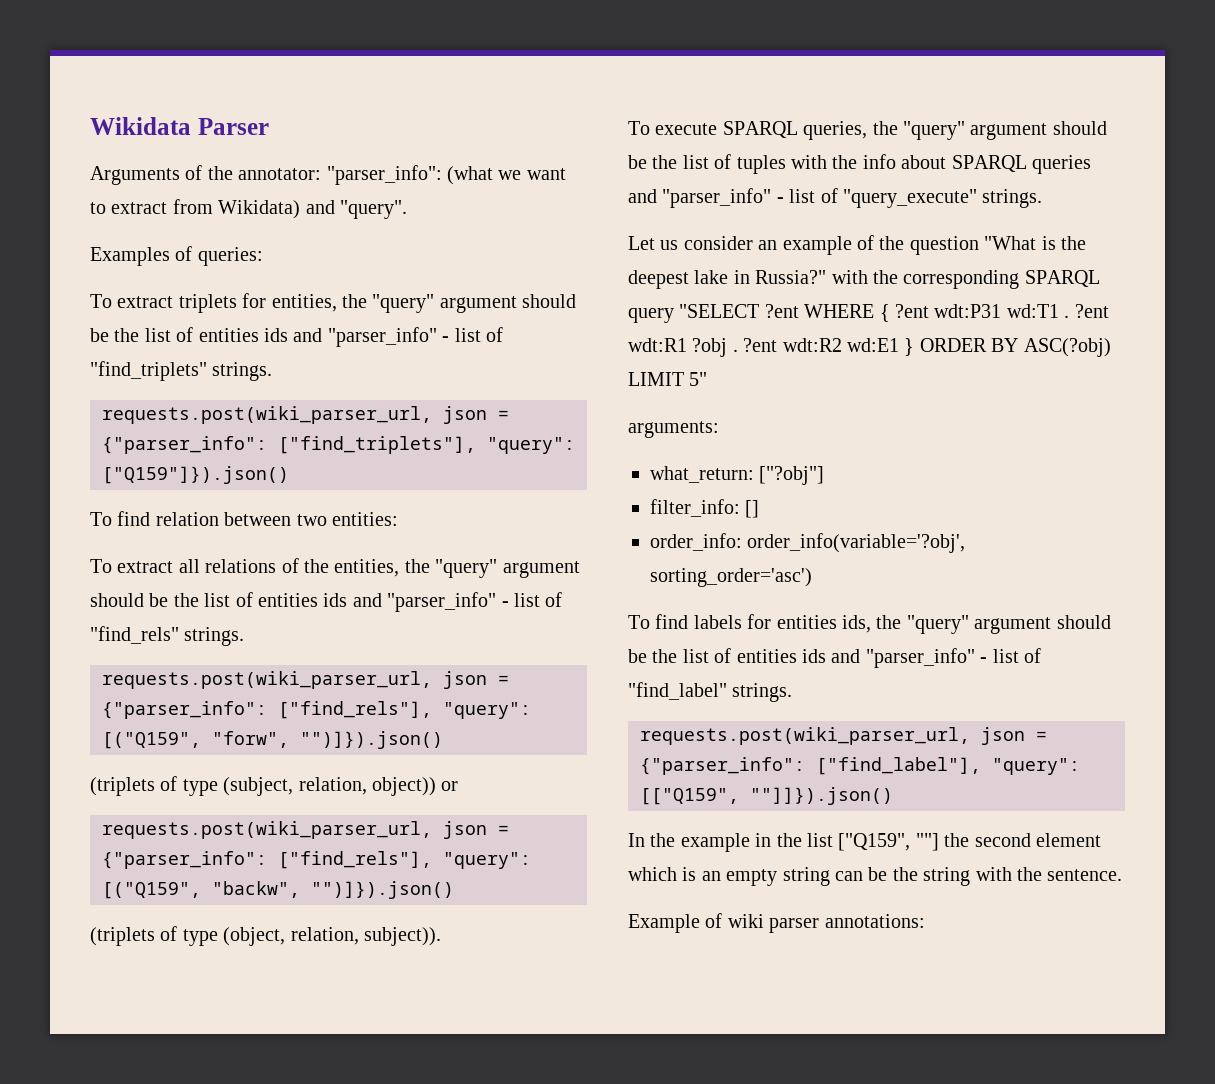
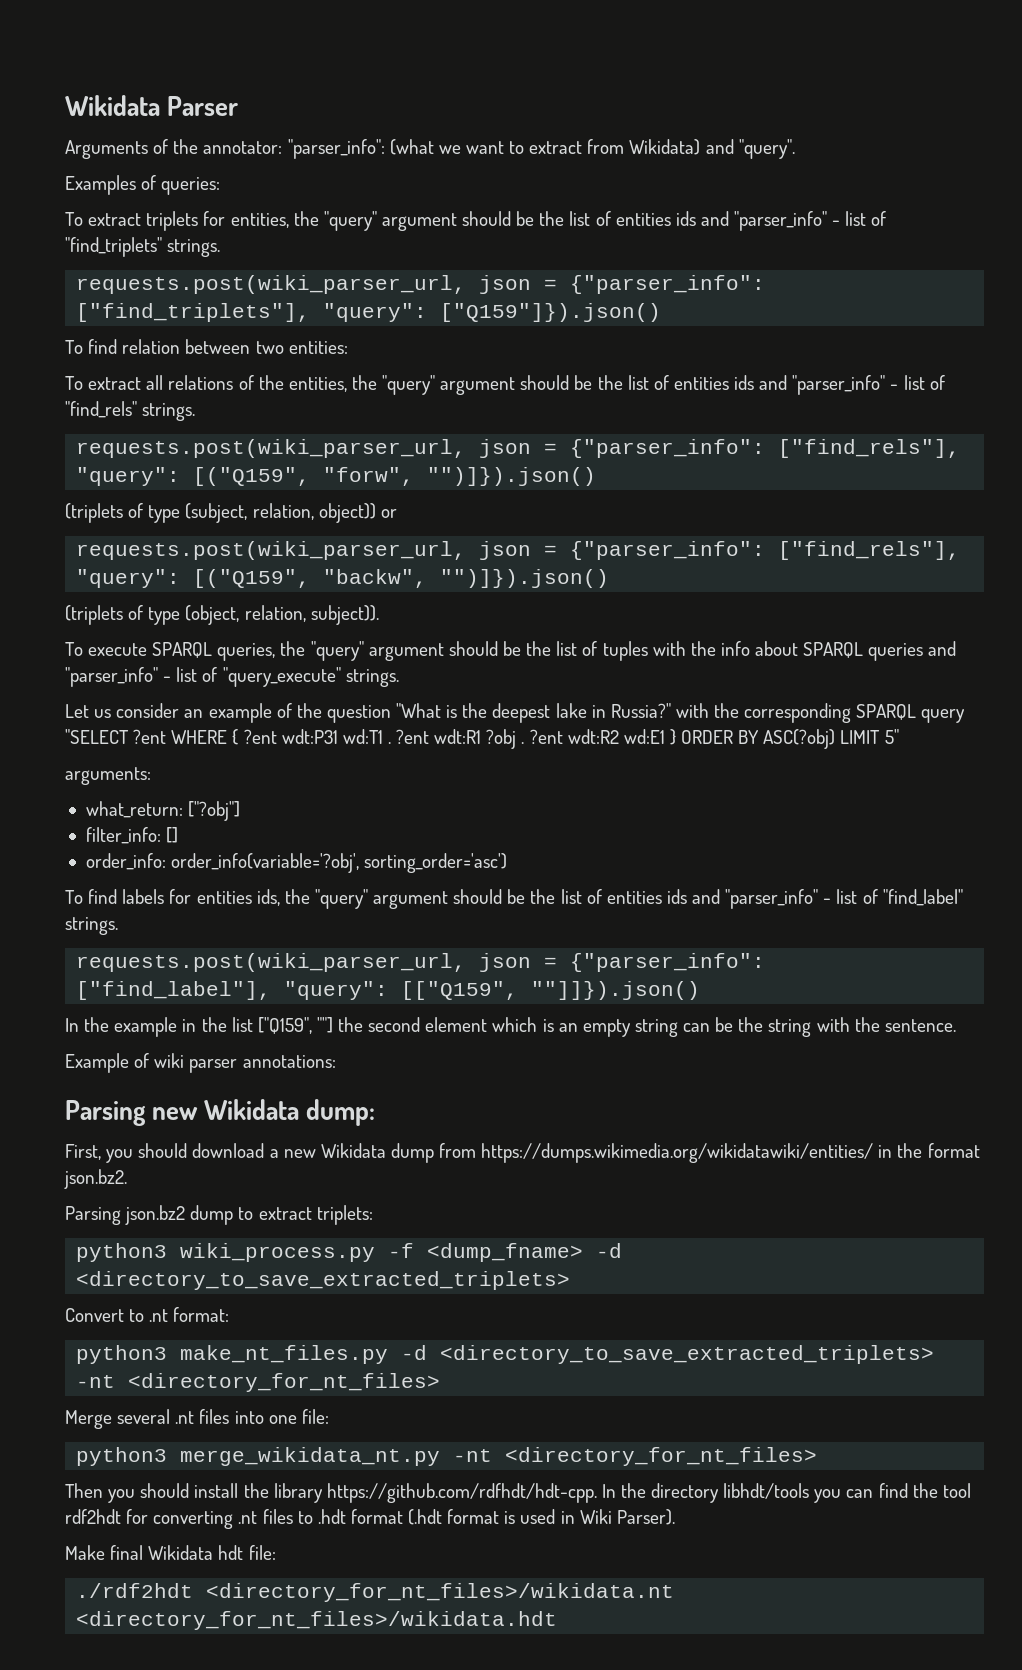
(925, 921) none -> [65,1099,376,1126] [65,1143,980,1163] [64,1169,127,1189] [65,1205,373,1225] [76,1243,623,1262] [76,1271,571,1290] [65,1307,230,1322] [76,1345,935,1364] [76,1373,441,1392] [65,1409,329,1429] [76,1447,818,1466] [65,1483,971,1503] [65,1509,675,1529] [65,1545,276,1560] [76,1583,675,1602] [76,1611,558,1630] // Parsing new Wikidata dump: // First, you should download a new Wikidata dump from https://dumps.wikimedia.org/wikidatawiki/entities/ in the format json.bz2. // Parsing json.bz2 dump to extract triplets: // python3 wiki_process.py -f <dump_fname> -d <directory_to_save_extracted_triplets> // Convert to .nt format: // python3 make_nt_files.py -d <directory_to_save_extracted_triplets> -nt <directory_for_nt_files> // Merge several .nt files into one file: // python3 merge_wikidata_nt.py -nt <directory_for_nt_files> // Then you should install the library https://github.com/rdfhdt/hdt-cpp. In the directory libhdt/tools you can find the tool rdf2hdt for converting .nt files to .hdt format (.hdt format is used in Wiki Parser). // Make final Wikidata hdt file: // ./rdf2hdt <directory_for_nt_files>/wikidata.nt <directory_for_nt_files>/wikidata.hdt

